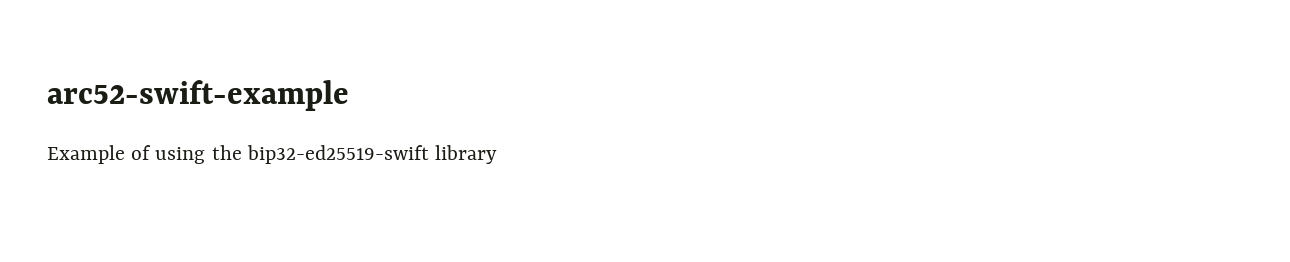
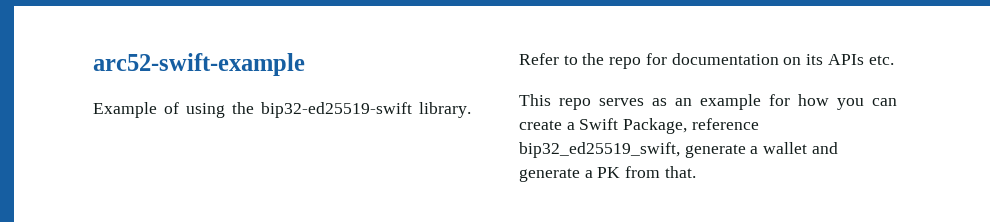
[435,145,498,164] library -> [419,102,471,118] [519,53,894,69] [519,94,897,110] [519,118,759,134] [519,142,838,158] [519,166,696,182] library. Refer to the repo for documentation on its APIs etc. // This repo serves as an example for how you can create a Swift Package, reference bip32_ed25519_swift, generate a wallet and generate a PK from that.

